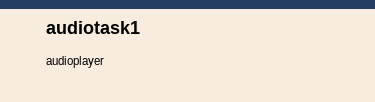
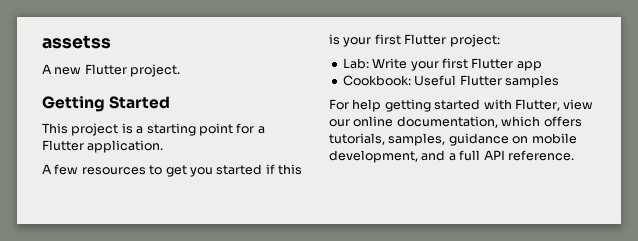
[46,21,140,34] [46,56,104,68] audiotask1 // audioplayer -> [42,35,111,49] [42,64,181,77] [42,96,171,112] [42,123,265,136] [42,140,164,153] [42,164,302,177] [329,34,500,47] [342,58,542,71] [342,75,559,88] [329,99,594,112] [329,116,582,128] [329,133,577,146] [329,150,574,163] assetss // A new Flutter project. // Getting Started // This project is a starting point for a Flutter application. // A few resources to get you started if this is your first Flutter project: // Lab: Write your first Flutter app // Cookbook: Useful Flutter samples // For help getting started with Flutter, view our online documentation, which offers tutorials, samples, guidance on mobile development, and a full API reference.

